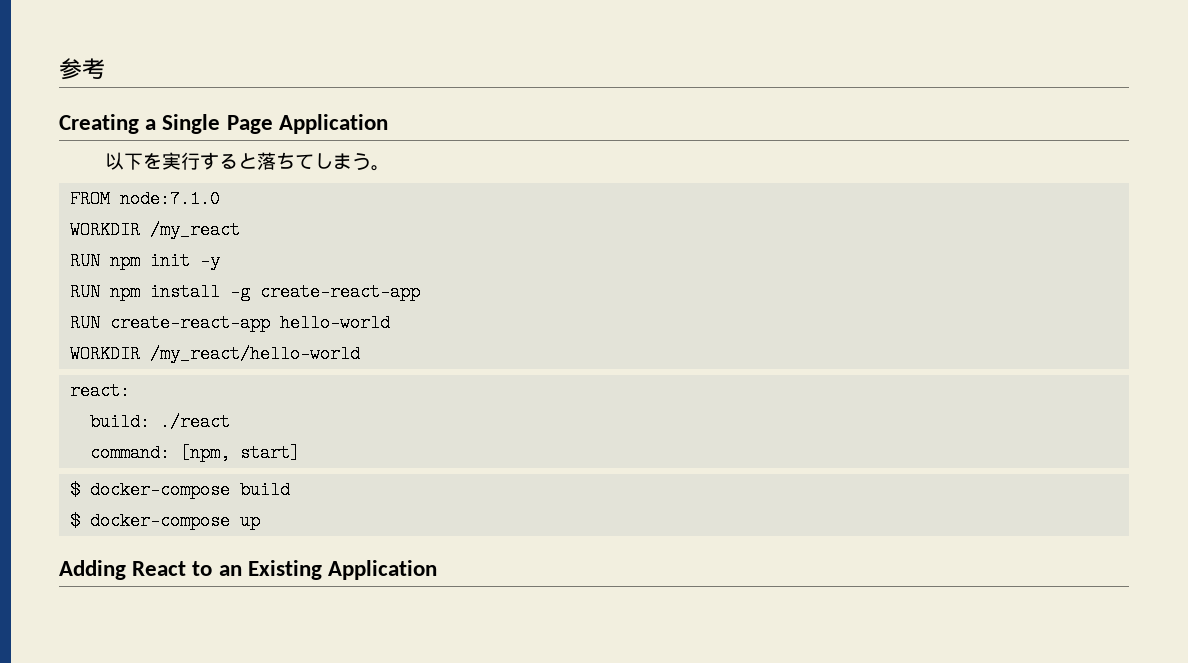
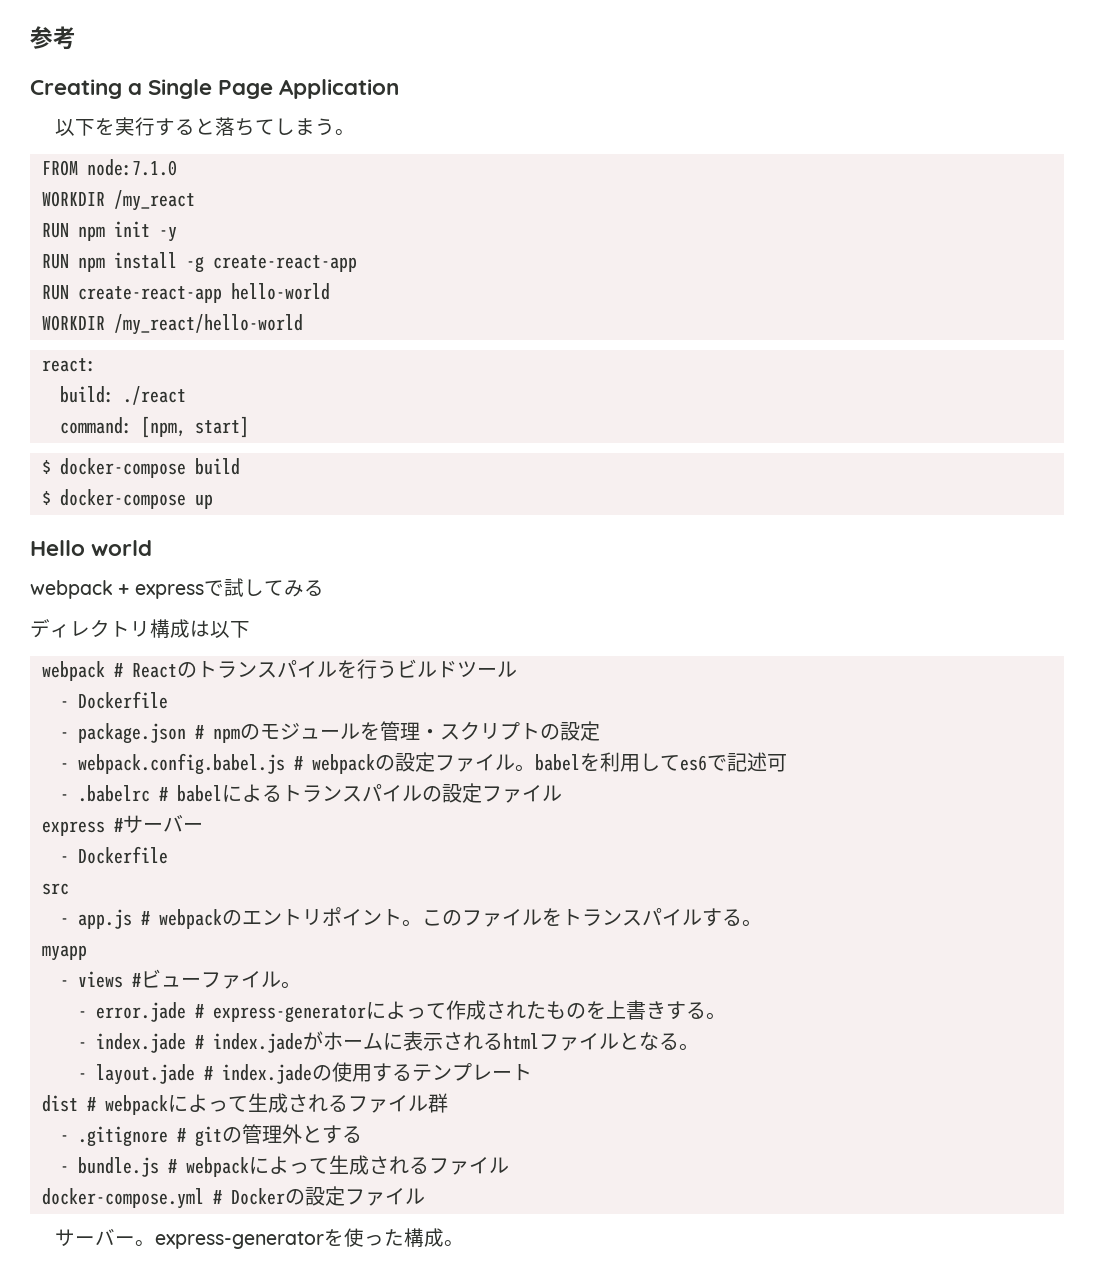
[59,560,438,580] Adding React to an Existing Application -> [30,540,153,556] [30,578,324,599] [30,619,250,638] [41,659,517,681] [59,691,168,709] [59,721,600,744] [59,752,787,775] [59,783,562,803] [41,815,203,836] [59,846,168,864] [41,883,69,895] [59,907,762,929] [41,945,87,961] [59,969,301,989] [77,1000,726,1023] [77,1031,699,1053] [77,1062,532,1085] [41,1093,448,1115] [59,1124,362,1147] [59,1155,509,1177] [41,1186,425,1209] [55,1228,465,1249] Hello world // webpack + expressで試してみる // ディレクトリ構成は以下 // webpack # Reactのトランスパイルを行うビルドツール // - Dockerfile // - package.json # npmのモジュールを管理・スクリプトの設定 // - webpack.config.babel.js # webpackの設定ファイル。babelを利用してes6で記述可 // - .babelrc # babelによるトランスパイルの設定ファイル // express #サーバー // - Dockerfile // src // - app.js # webpackのエントリポイント。このファイルをトランスパイルする。 // myapp // - views #ビューファイル。 // - error.jade # express-generatorによって作成されたものを上書きする。 // - index.jade # index.jadeがホームに表示されるhtmlファイルとなる。 // - layout.jade # index.jadeの使用するテンプレート // dist # webpackによって生成されるファイル群 // - .gitignore # gitの管理外とする // - bundle.js # webpackによって生成されるファイル // docker-compose.yml # Dockerの設定ファイル // サーバー。express-generatorを使った構成。

